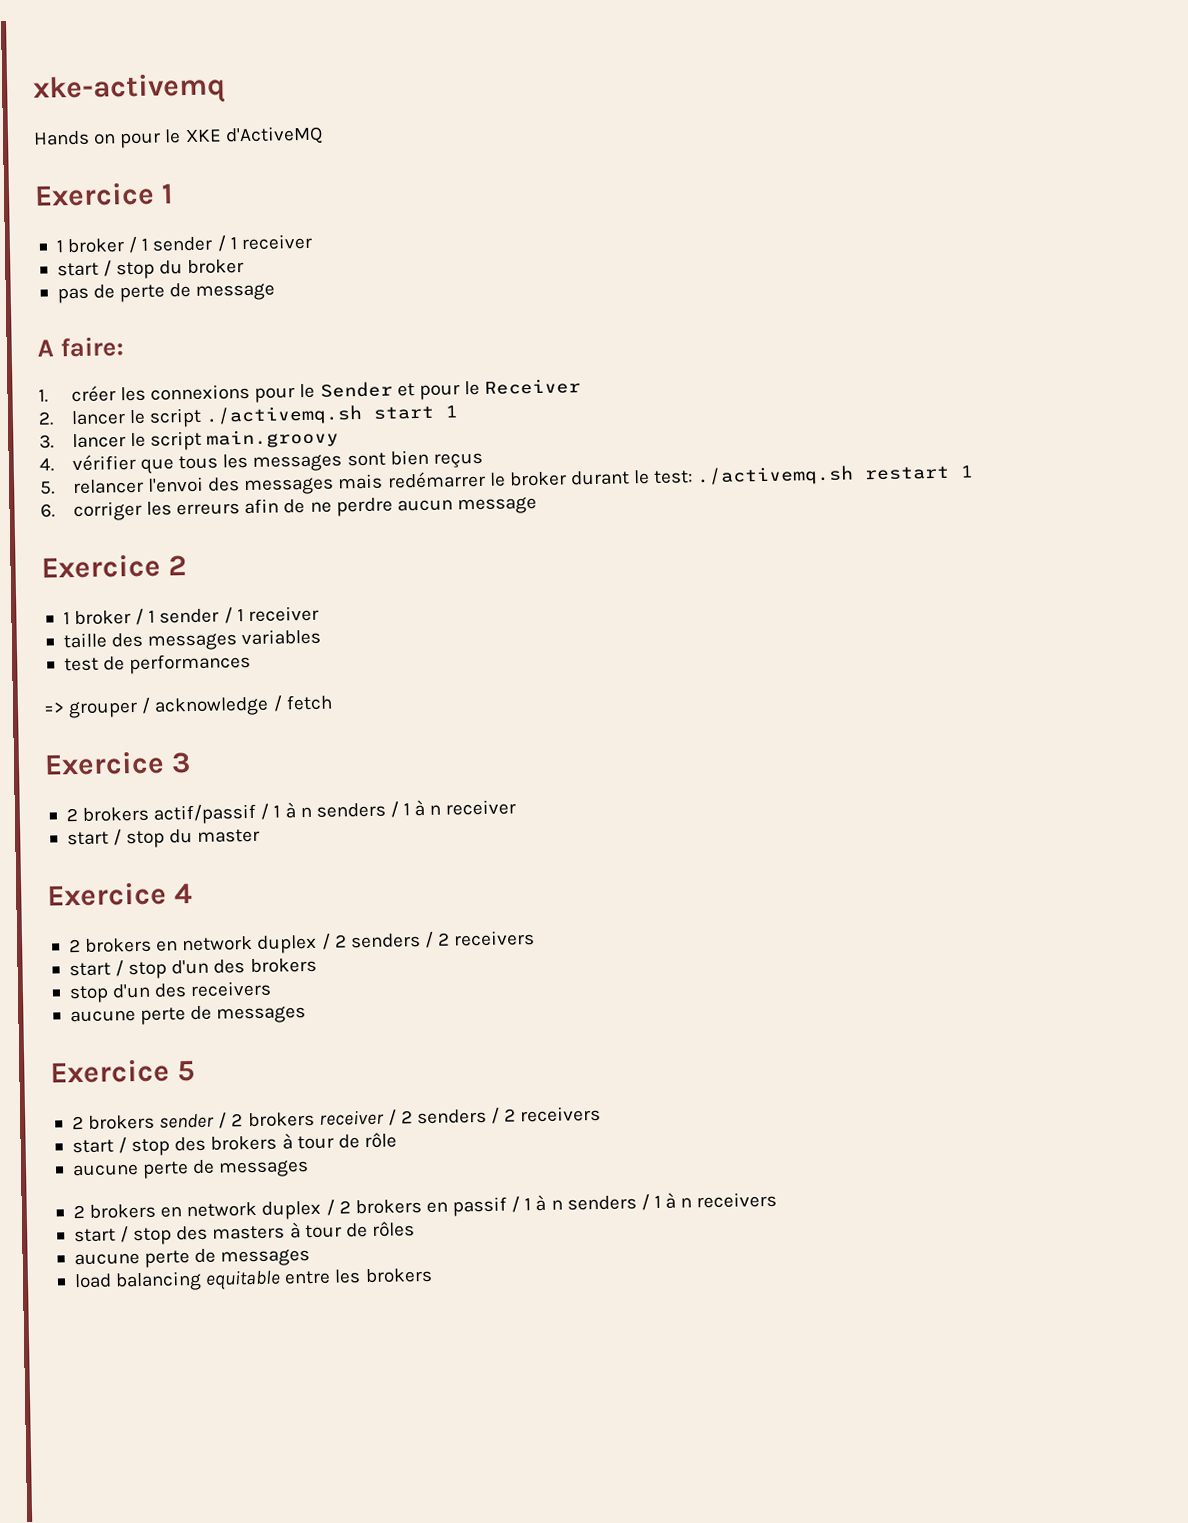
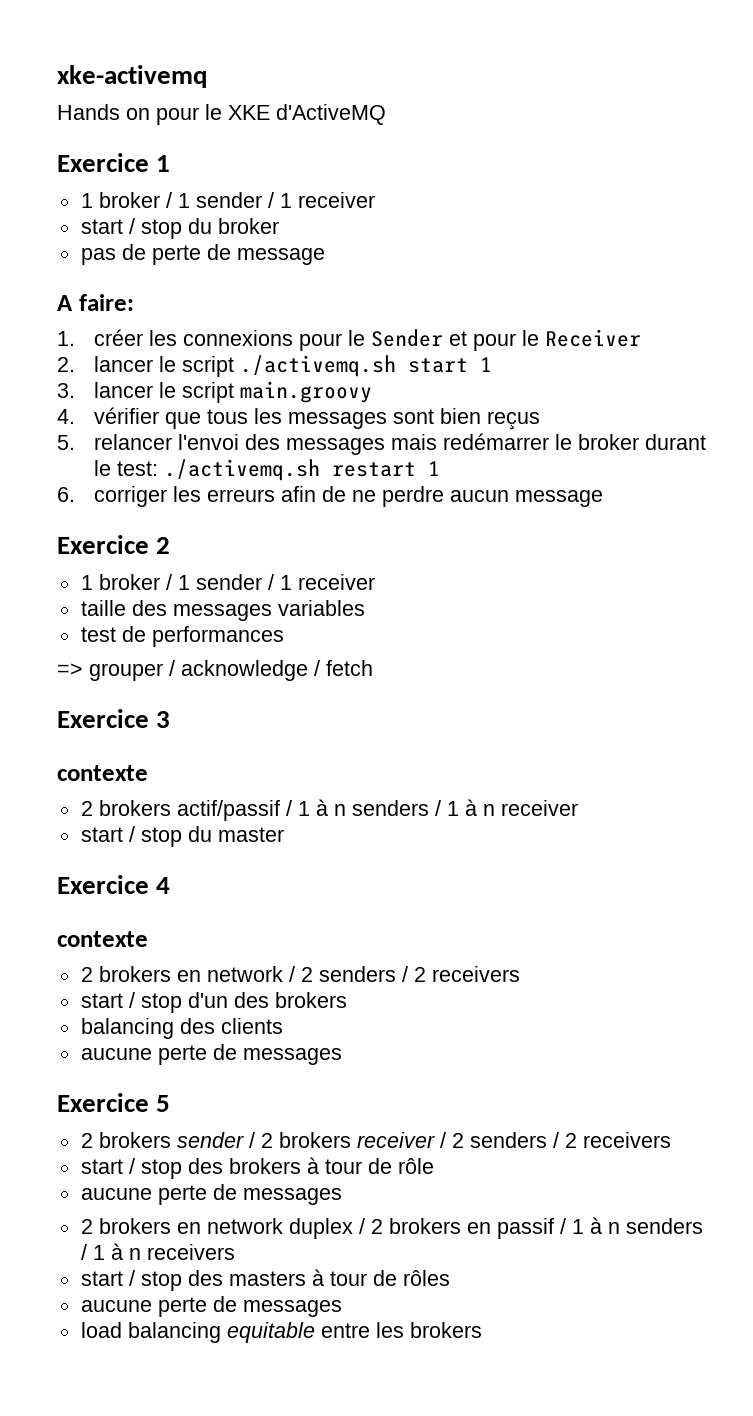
(191, 763) none -> [57,765,148,781] // contexte
[68,934,318,954] // 2 brokers en network duplex -> [57,931,148,947] [80,966,283,982] // contexte // 2 brokers en network
[68,980,273,1004] stop d'un des receivers -> [80,1018,283,1039] balancing des clients

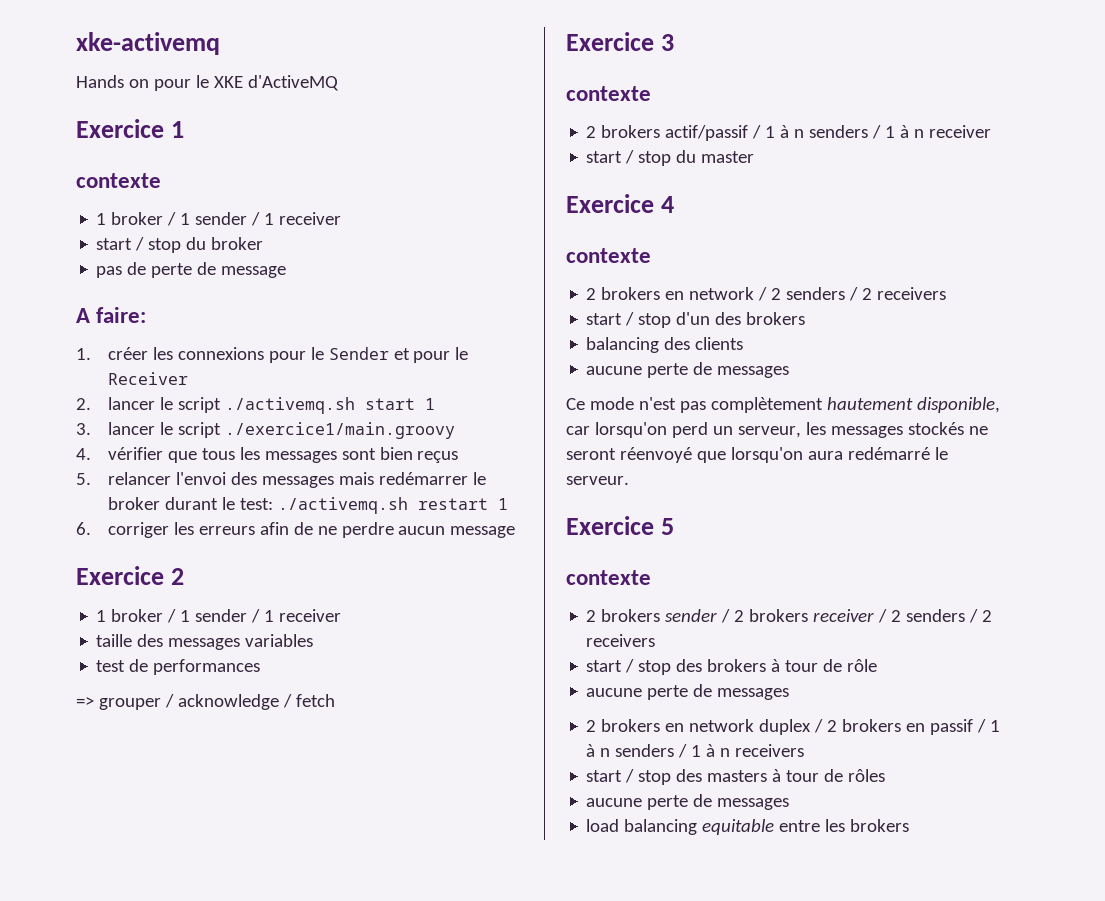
(171, 163) none -> [76,173,161,188] // contexte
[239,381,372,403] main.groovy -> [224,422,455,439] ./exercice1/main.groovy
(342, 1056) none -> [566,397,1000,413] [566,422,988,438] [566,447,948,463] [566,476,629,485] // Ce mode n'est pas complètement hautement disponible, car lorsqu'on perd un serveur, les messages stockés ne seront réenvoyé que lorsqu'on aura redémarré le serveur.
(171, 1103) none -> [566,570,651,585] // contexte

